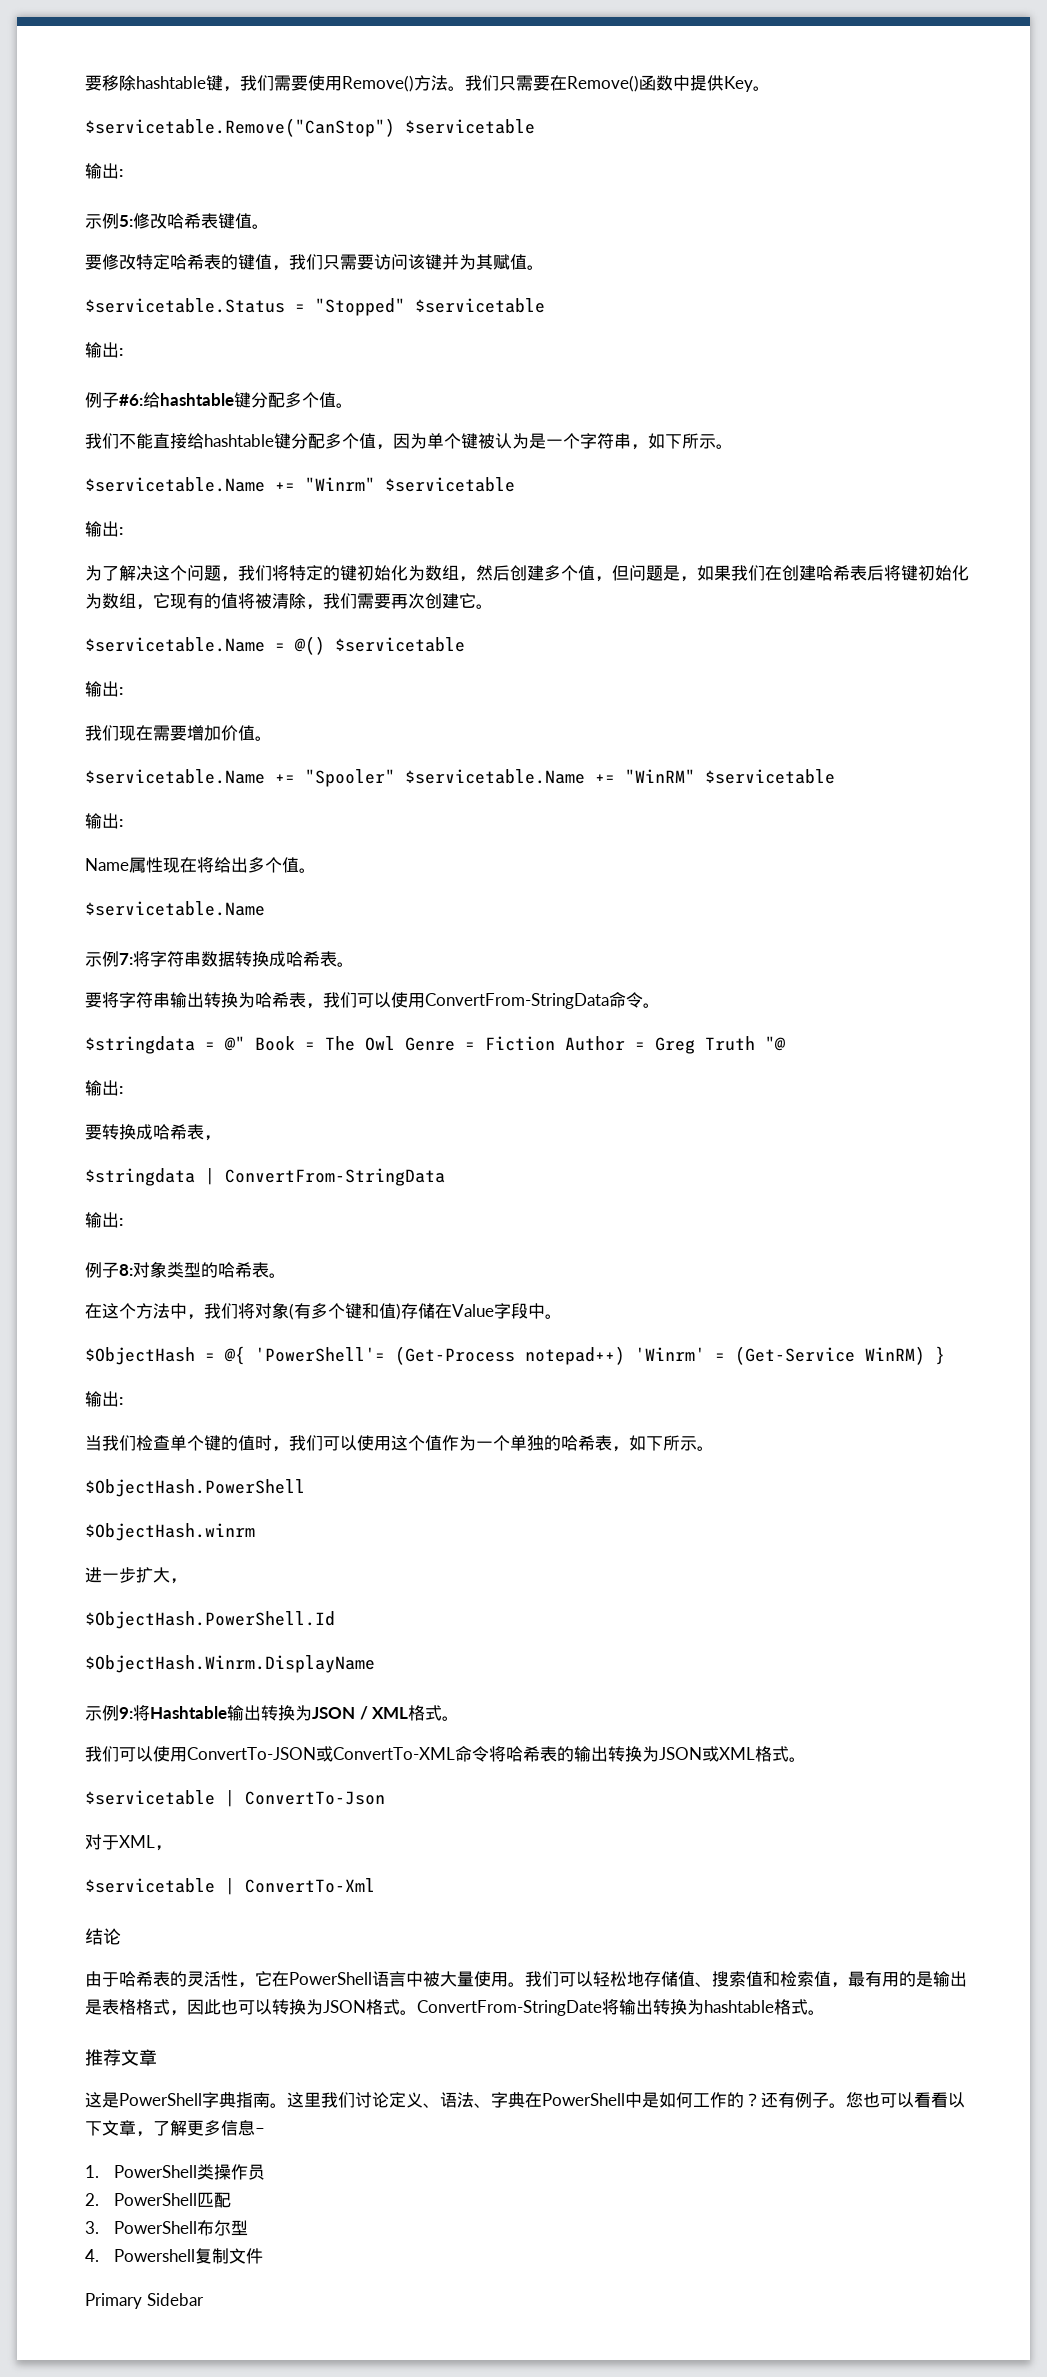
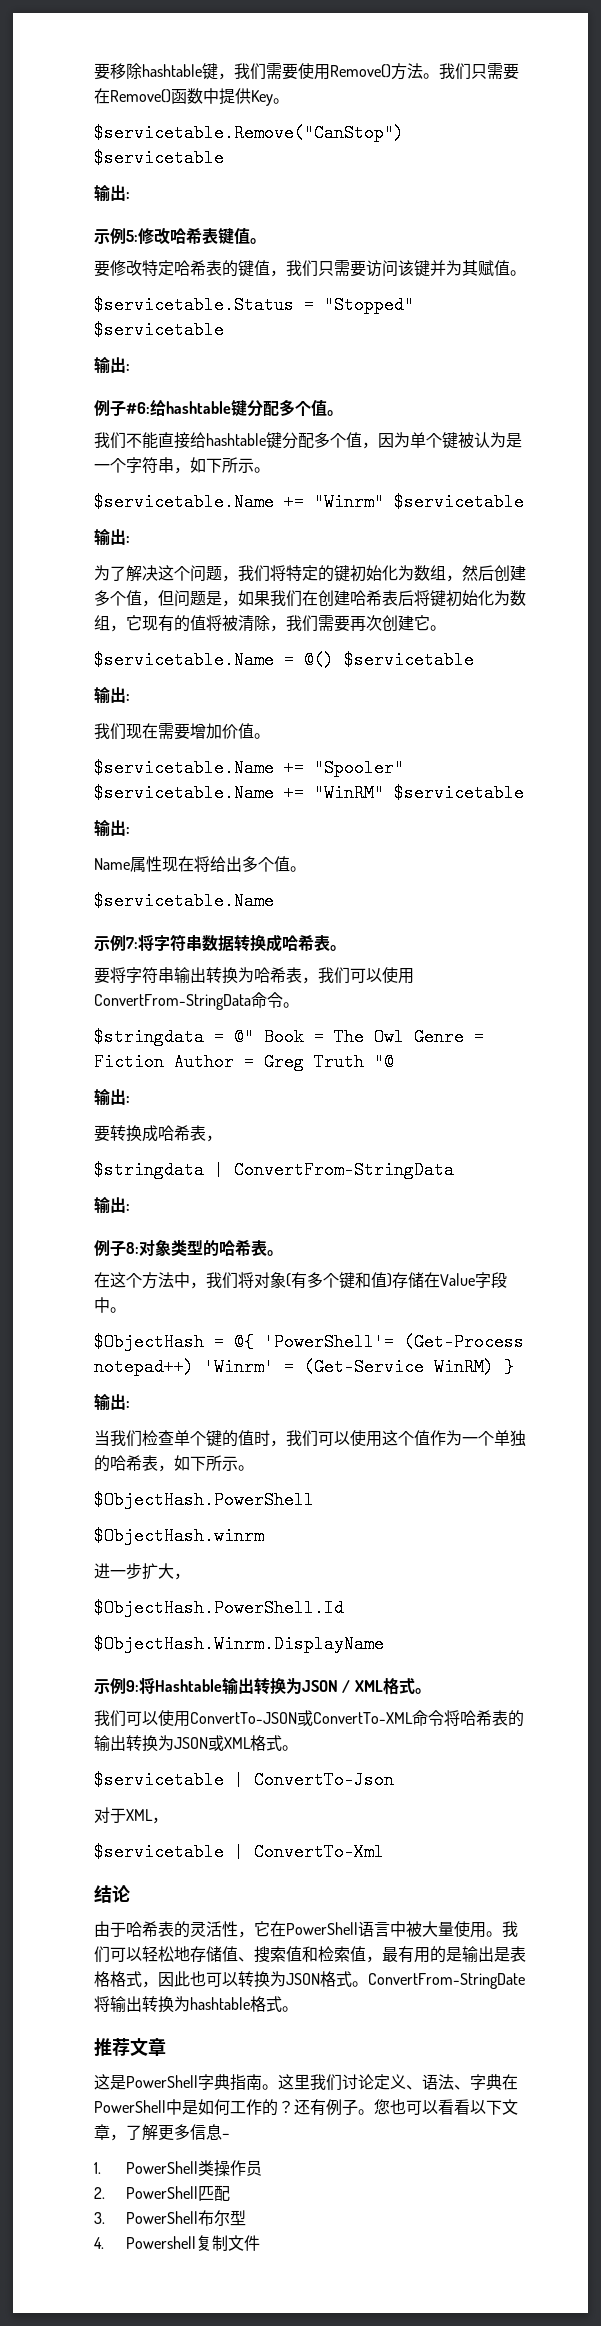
[85,2293,204,2309] // Primary Sidebar -> (260, 2243) none

